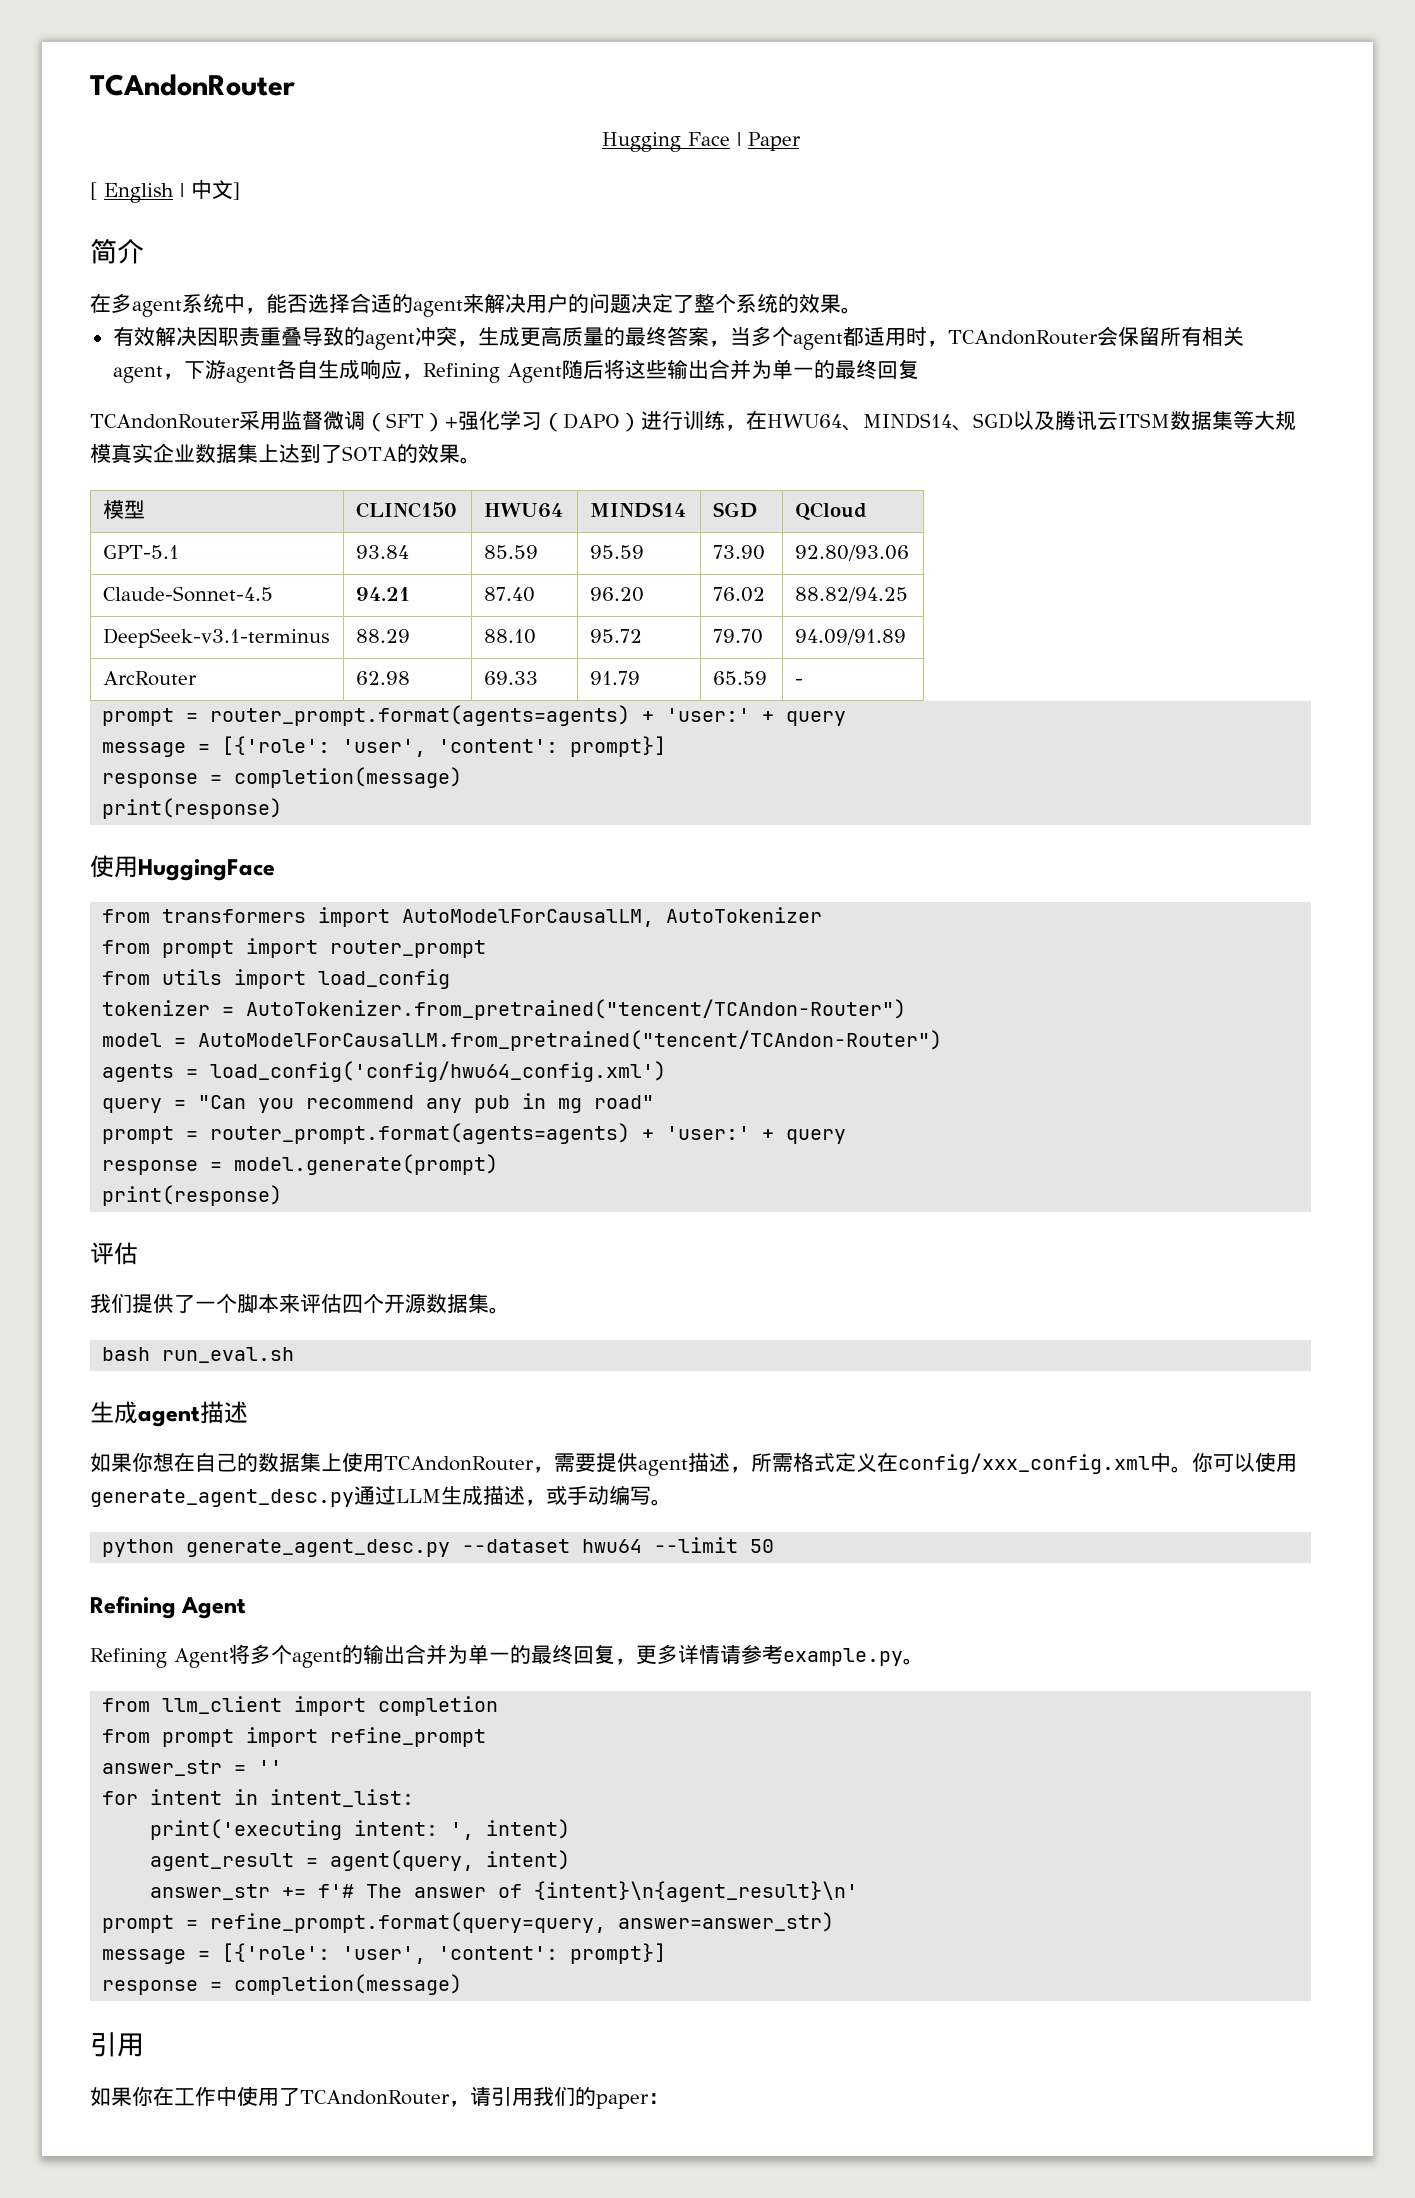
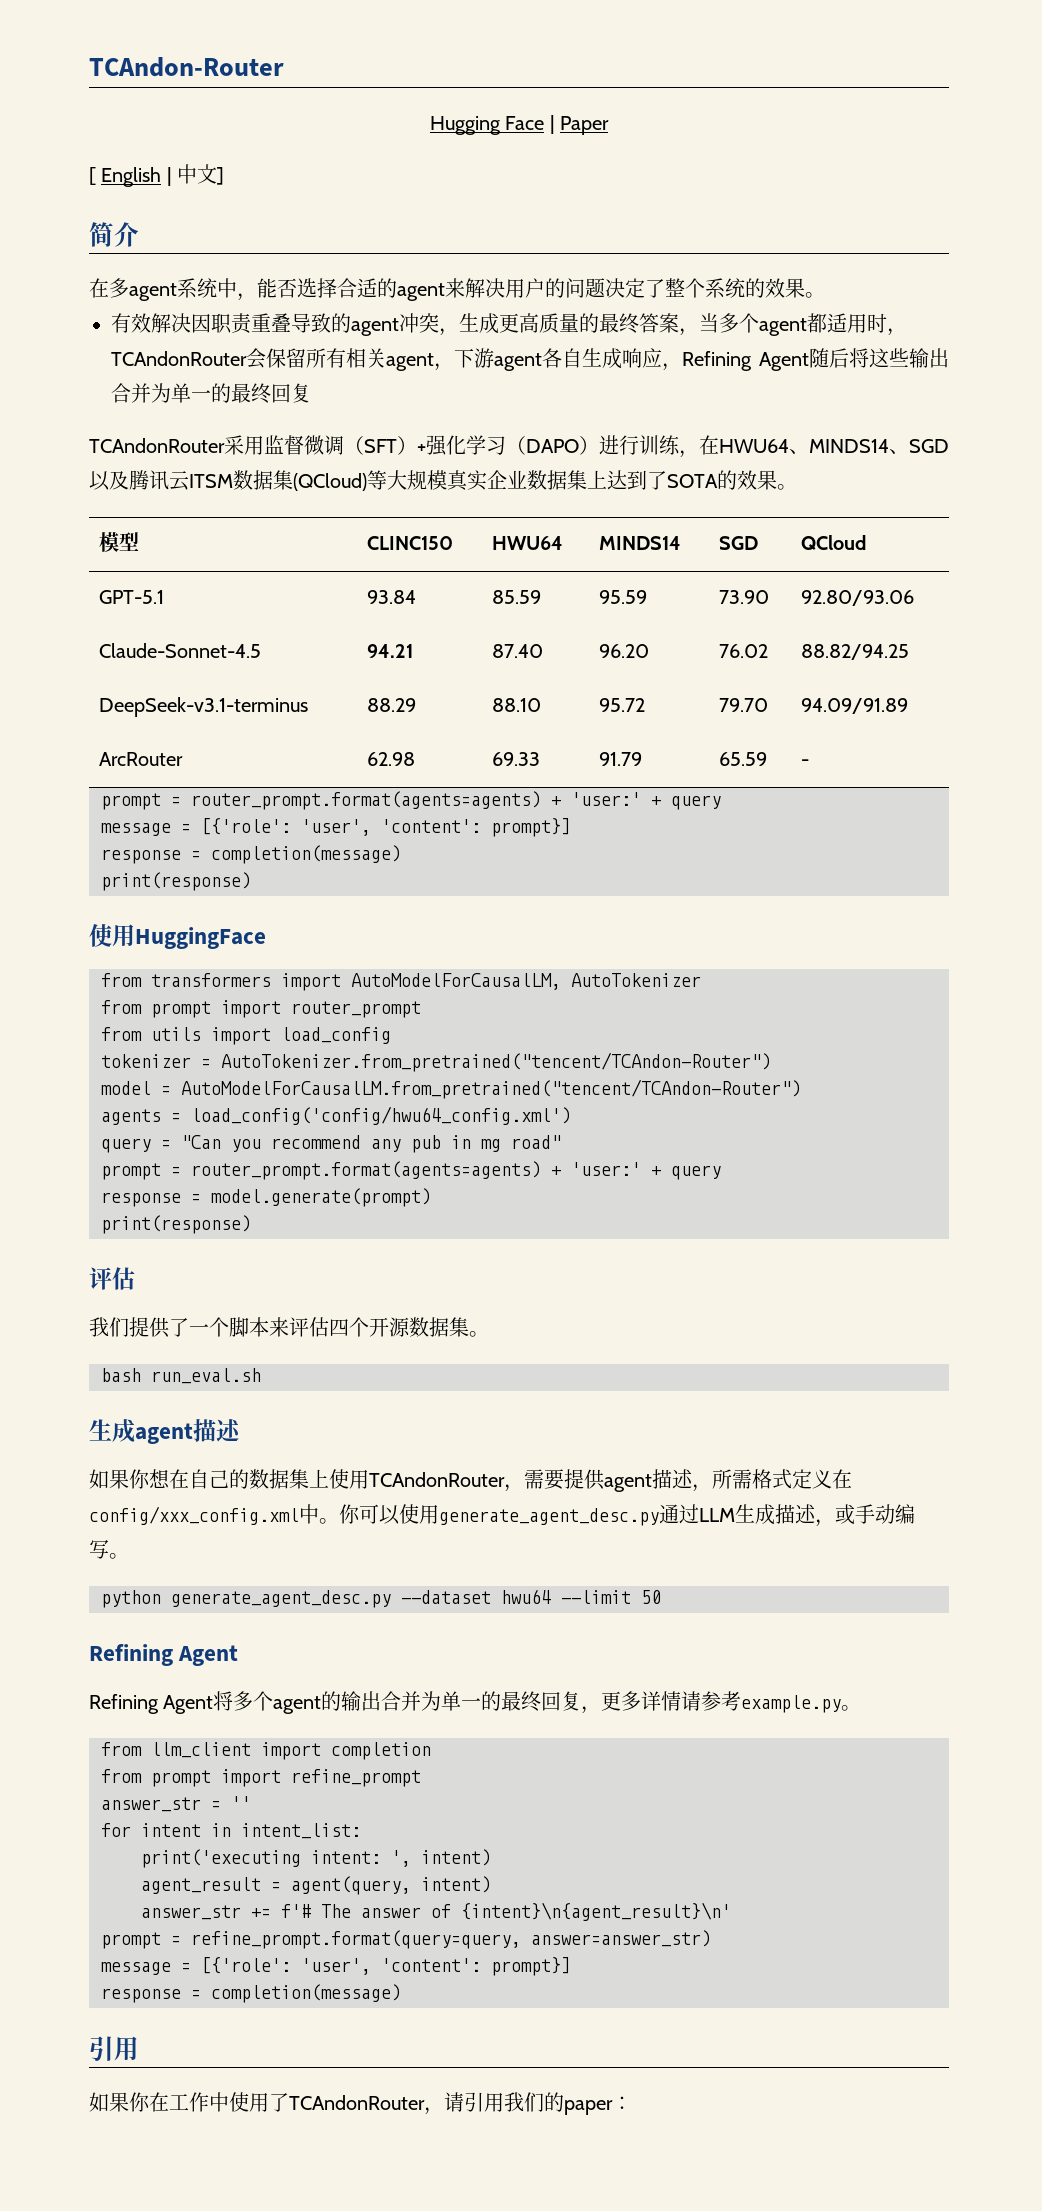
[90,74,295,96] TCAndonRouter -> [89,57,284,77] TCAndon-Router
(1233, 420) none -> [293,473,367,491] (QCloud)

